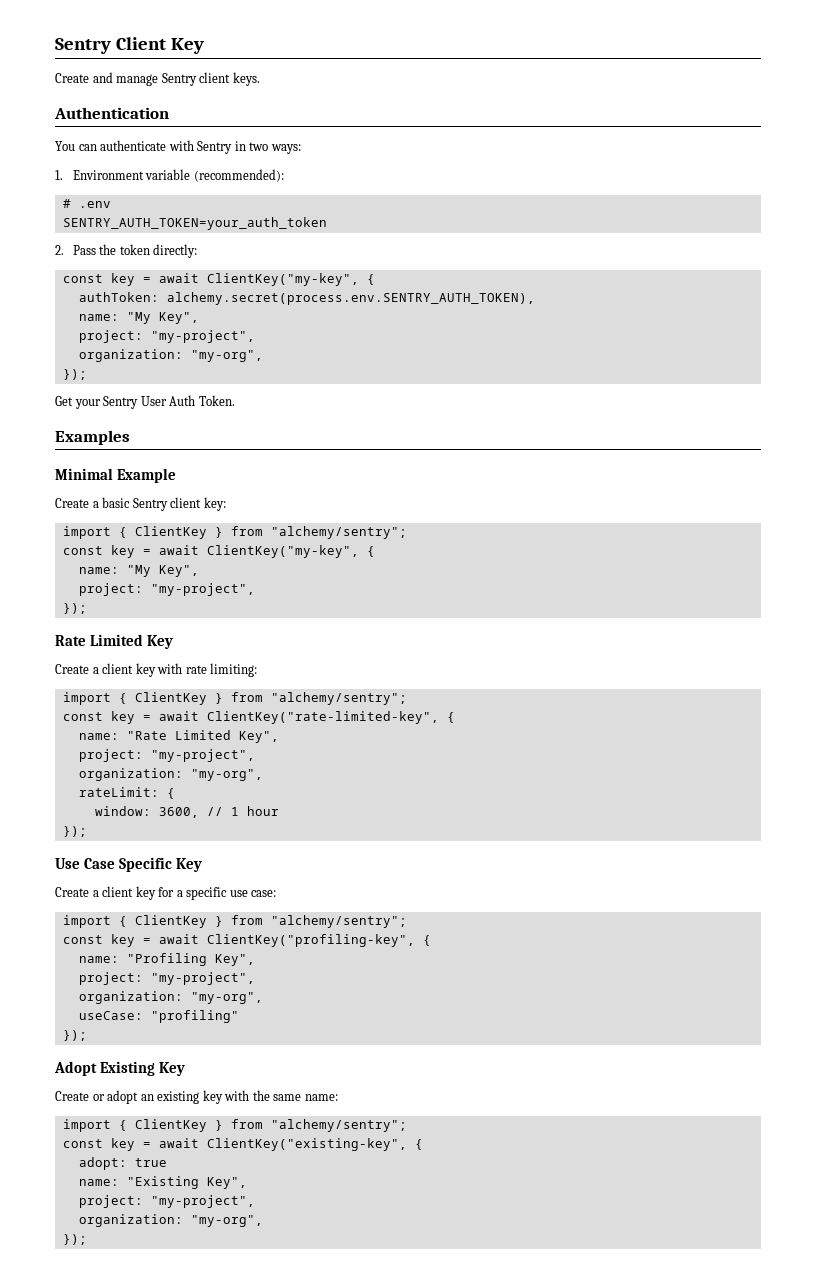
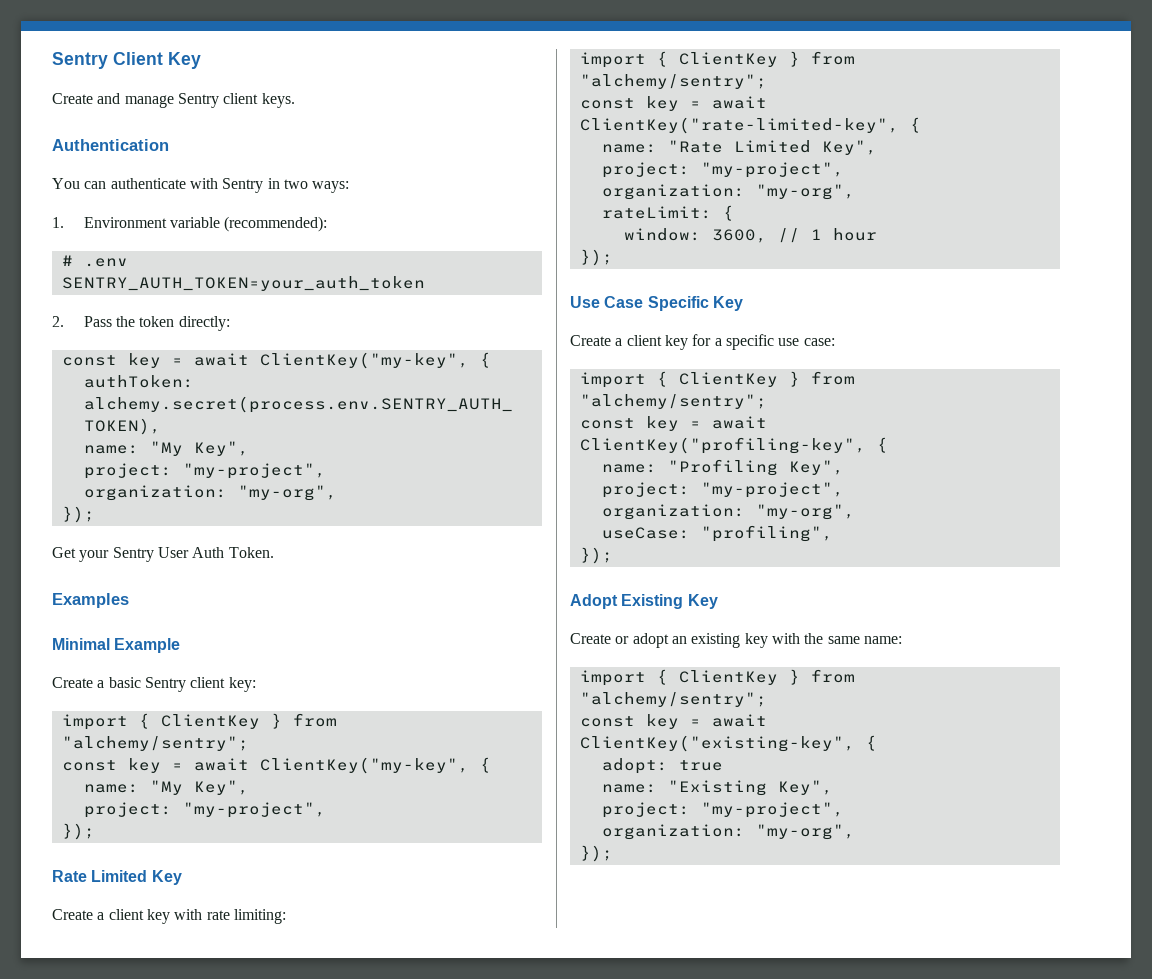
[150,1010,239,1023] "profiling" -> [700,525,833,542] "profiling",

